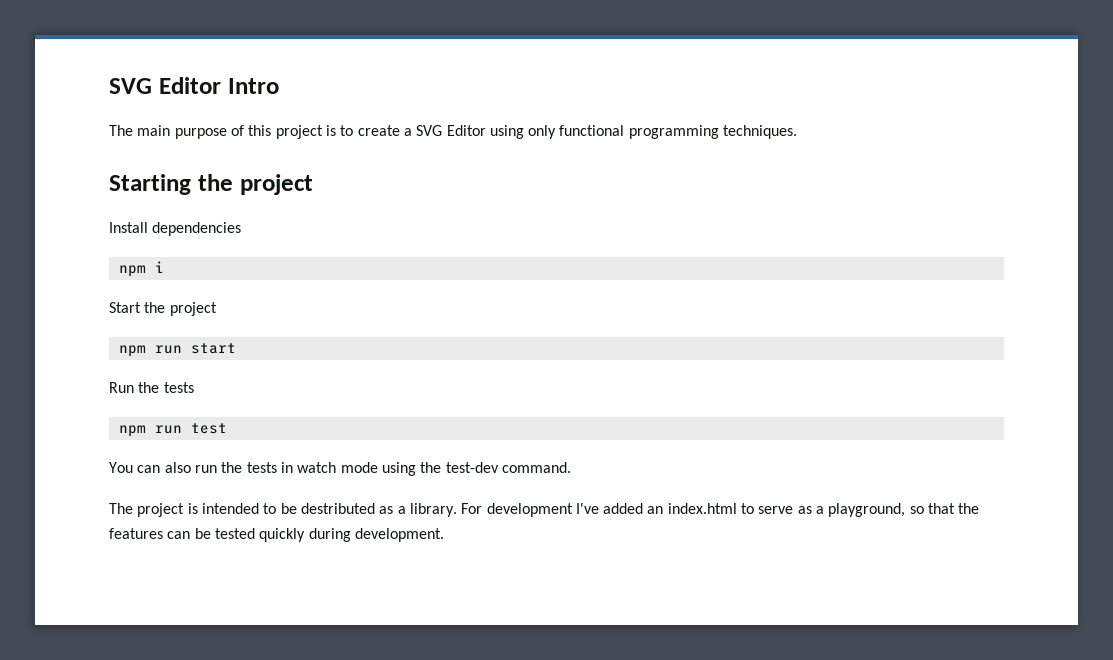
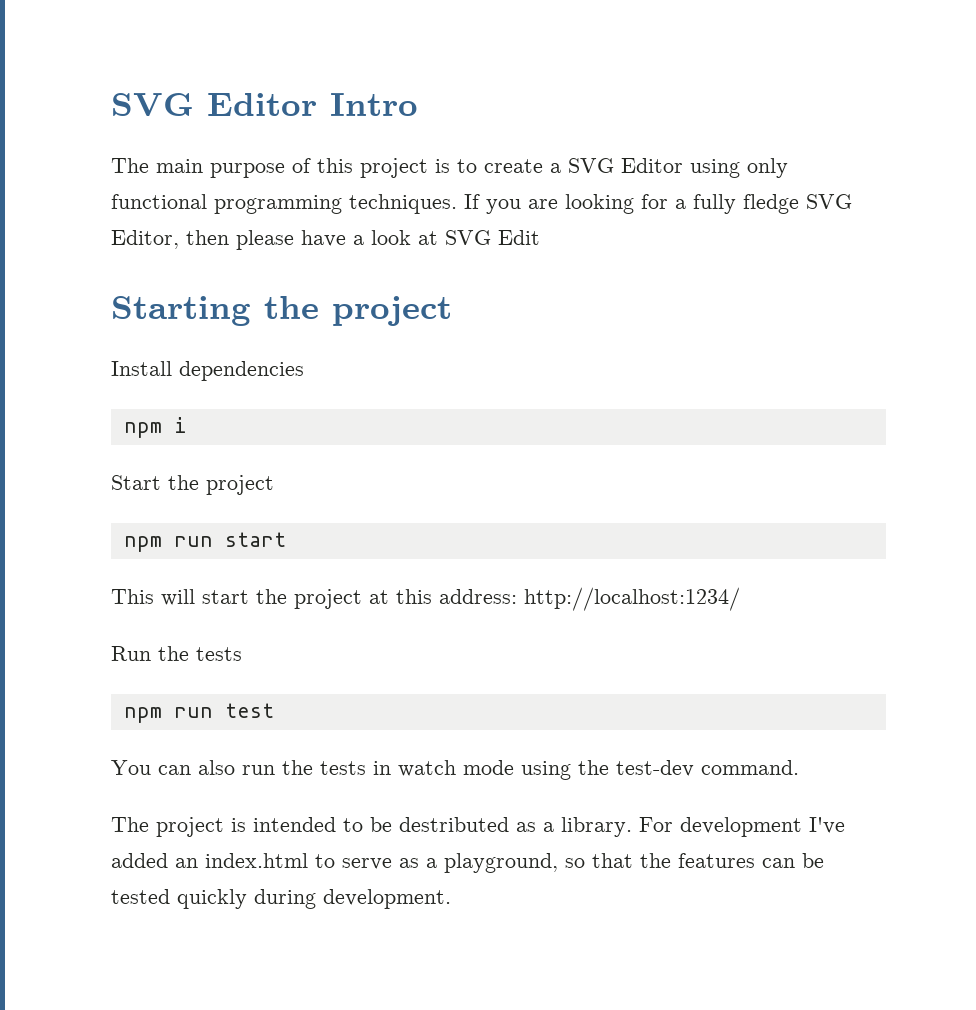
(798, 132) none -> [464,194,852,214] [111,230,540,250] If you are looking for a fully fledge SVG Editor, then please have a look at SVG Edit
(236, 348) none -> [111,587,740,611] // This will start the project at this address: http://localhost:1234/

